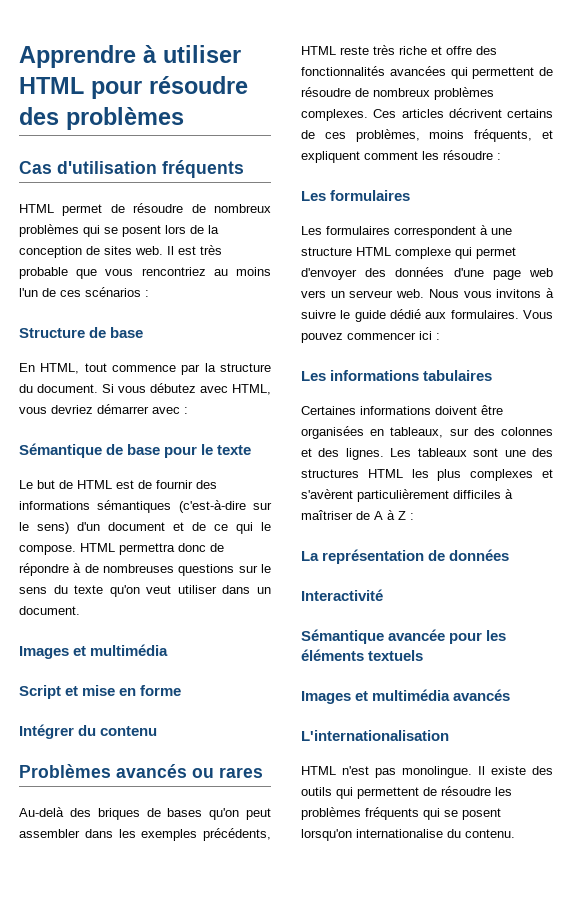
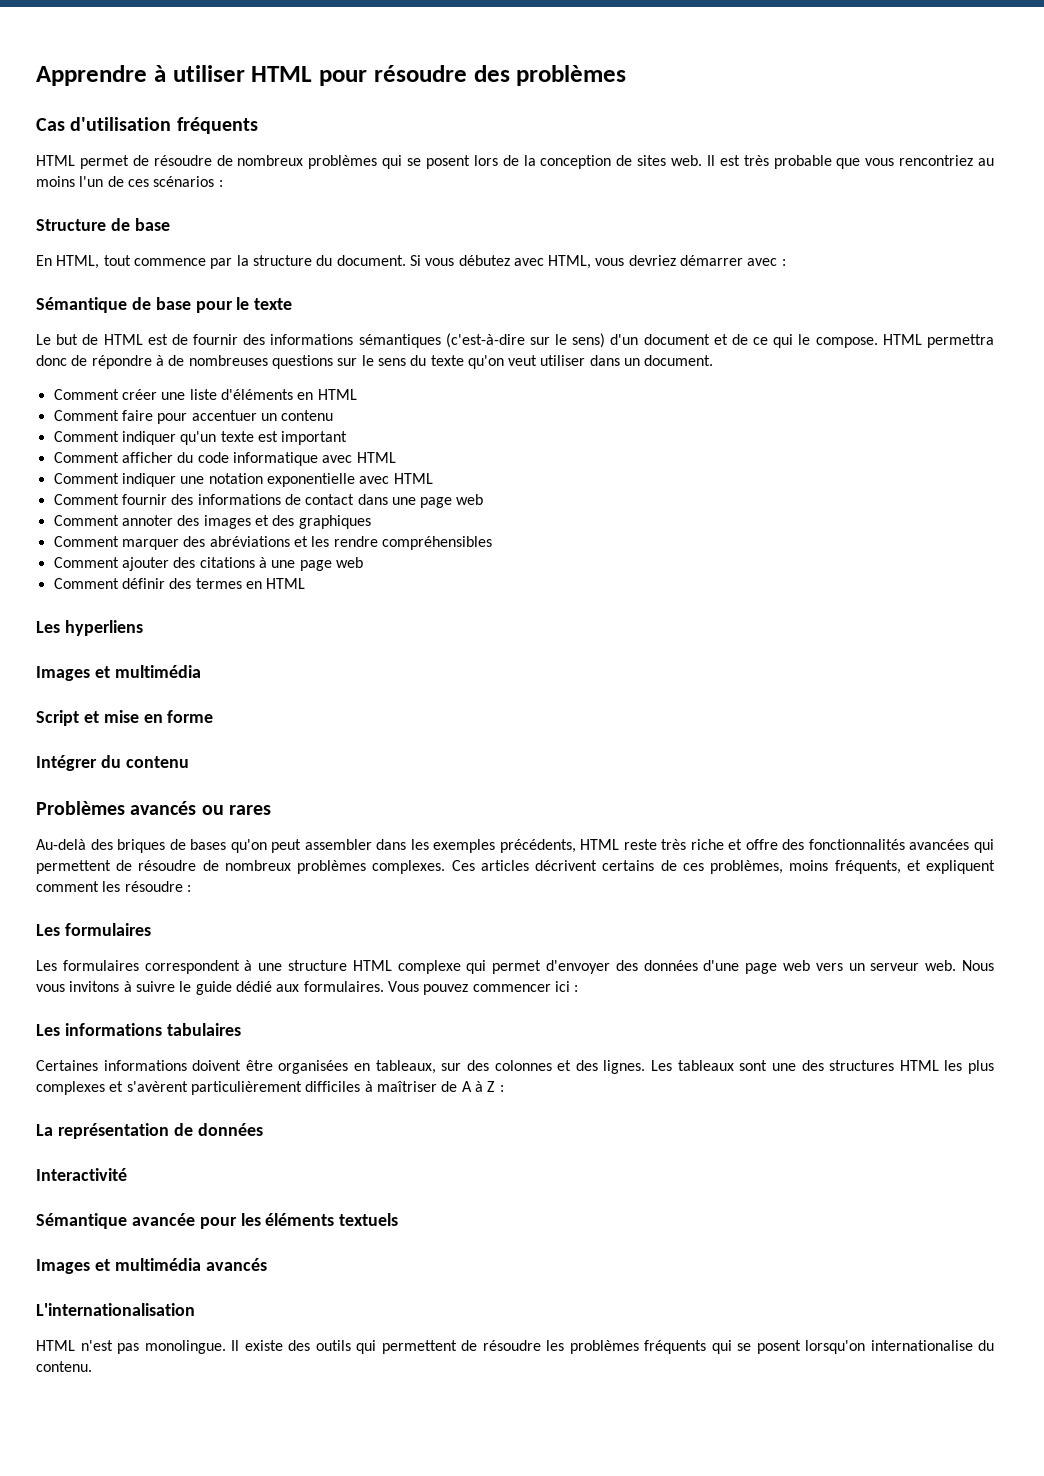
(80, 610) none -> [53,389,357,400] [53,410,334,424] [53,431,348,445] [53,452,396,466] [53,473,433,487] [53,494,484,508] [53,515,371,529] [53,536,492,550] [53,557,363,571] [53,578,306,589] [36,620,143,636] // Comment créer une liste d'éléments en HTML // Comment faire pour accentuer un contenu // Comment indiquer qu'un texte est important // Comment afficher du code informatique avec HTML // Comment indiquer une notation exponentielle avec HTML // Comment fournir des informations de contact dans une page web // Comment annoter des images et des graphiques // Comment marquer des abréviations et les rendre compréhensibles // Comment ajouter des citations à une page web // Comment définir des termes en HTML // Les hyperliens

